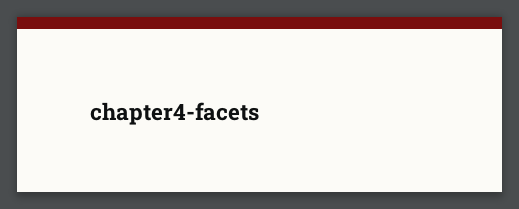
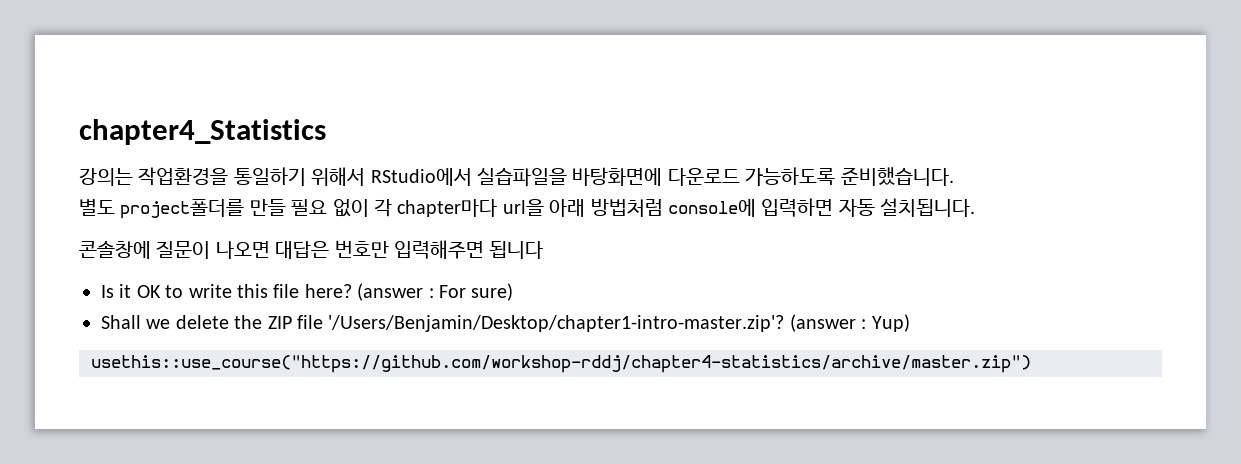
[90,102,259,125] chapter4-facets -> [79,119,326,145] [79,167,954,187] [79,198,976,219] [79,240,544,259] [101,283,514,301] [101,314,910,332] [91,355,1031,373] chapter4_Statistics // 강의는 작업환경을 통일하기 위해서 RStudio에서 실습파일을 바탕화면에 다운로드 가능하도록 준비했습니다. // 별도 project폴더를 만들 필요 없이 각 chapter마다 url을 아래 방법처럼 console에 입력하면 자동 설치됩니다. // 콘솔창에 질문이 나오면 대답은 번호만 입력해주면 됩니다 // Is it OK to write this file here? (answer : For sure) // Shall we delete the ZIP file '/Users/Benjamin/Desktop/chapter1-intro-master.zip'? (answer : Yup) // usethis::use_course("https://github.com/workshop-rddj/chapter4-statistics/archive/master.zip")

